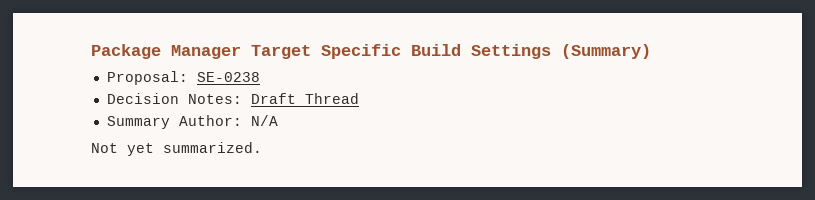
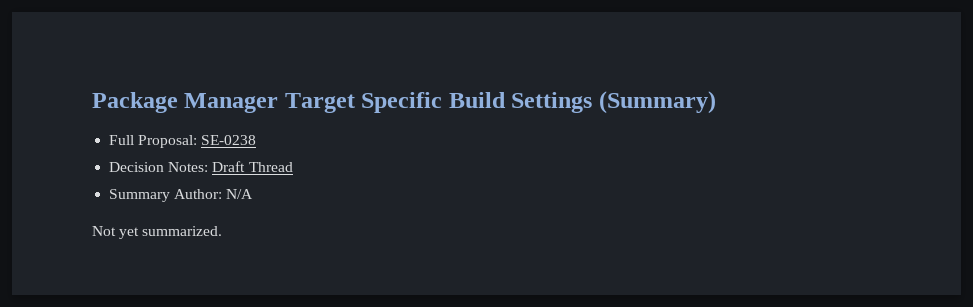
(651, 51) none -> [109,135,135,145] Full

